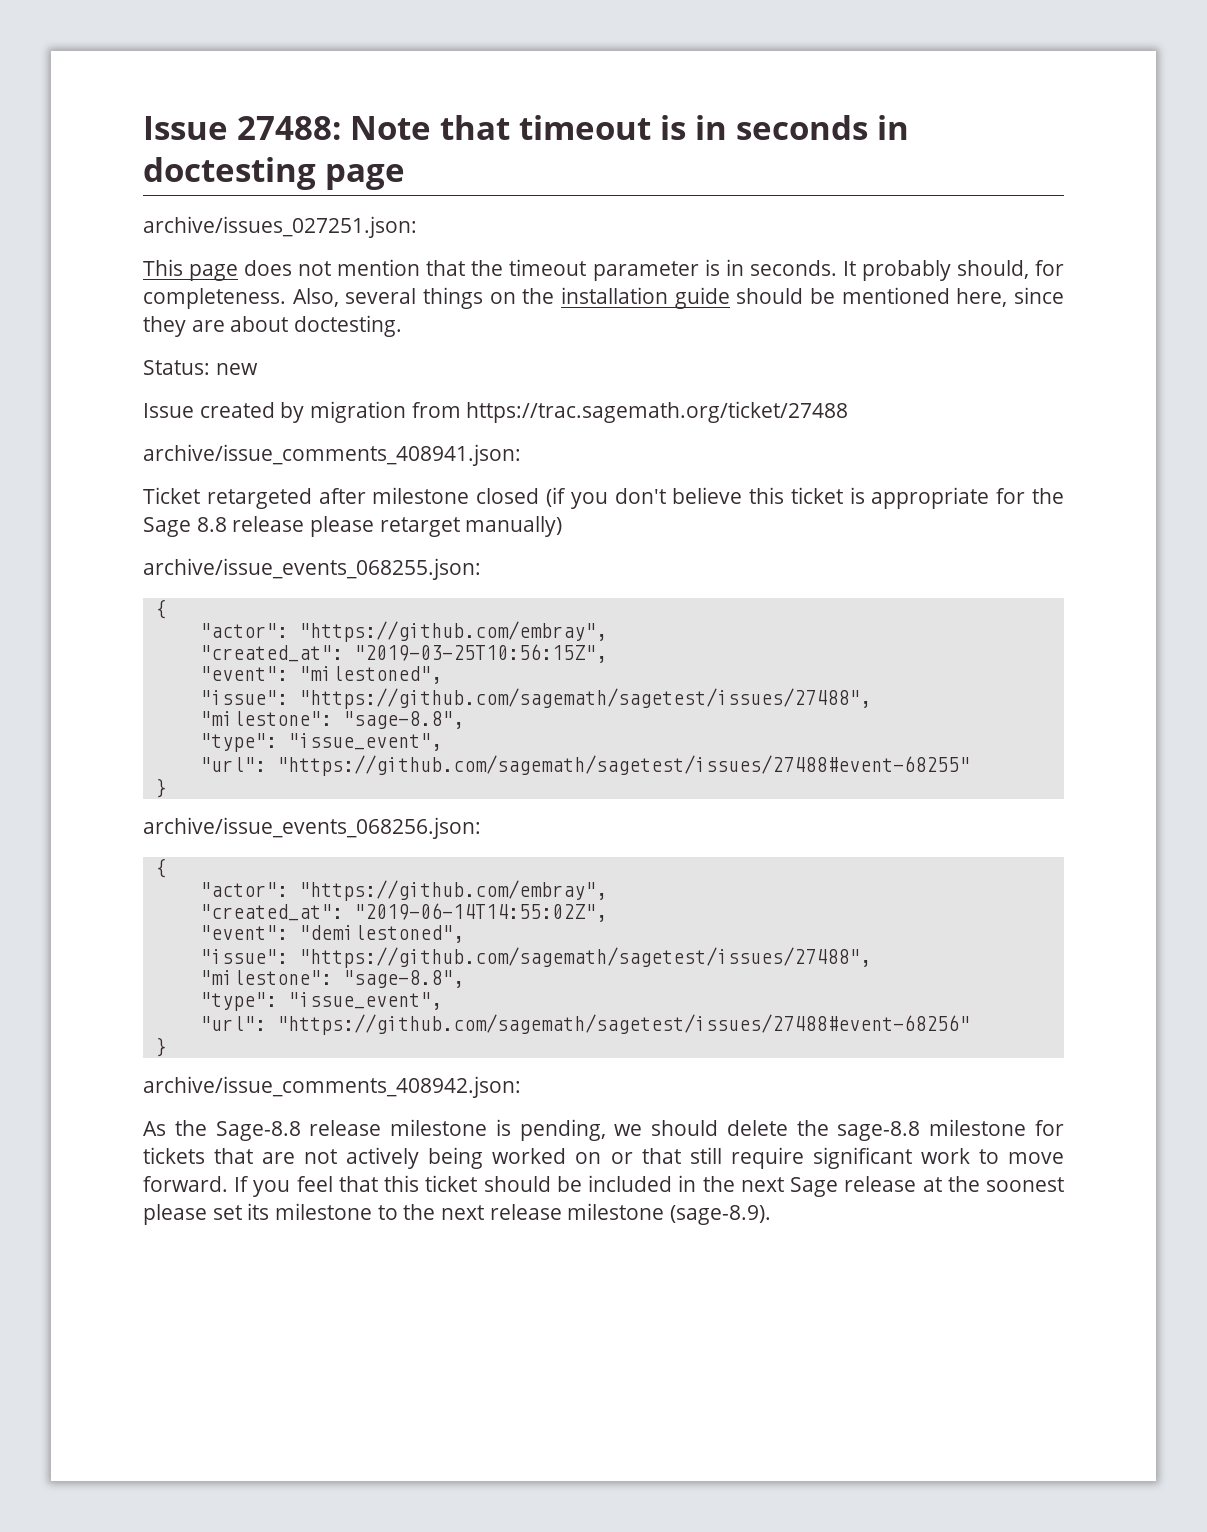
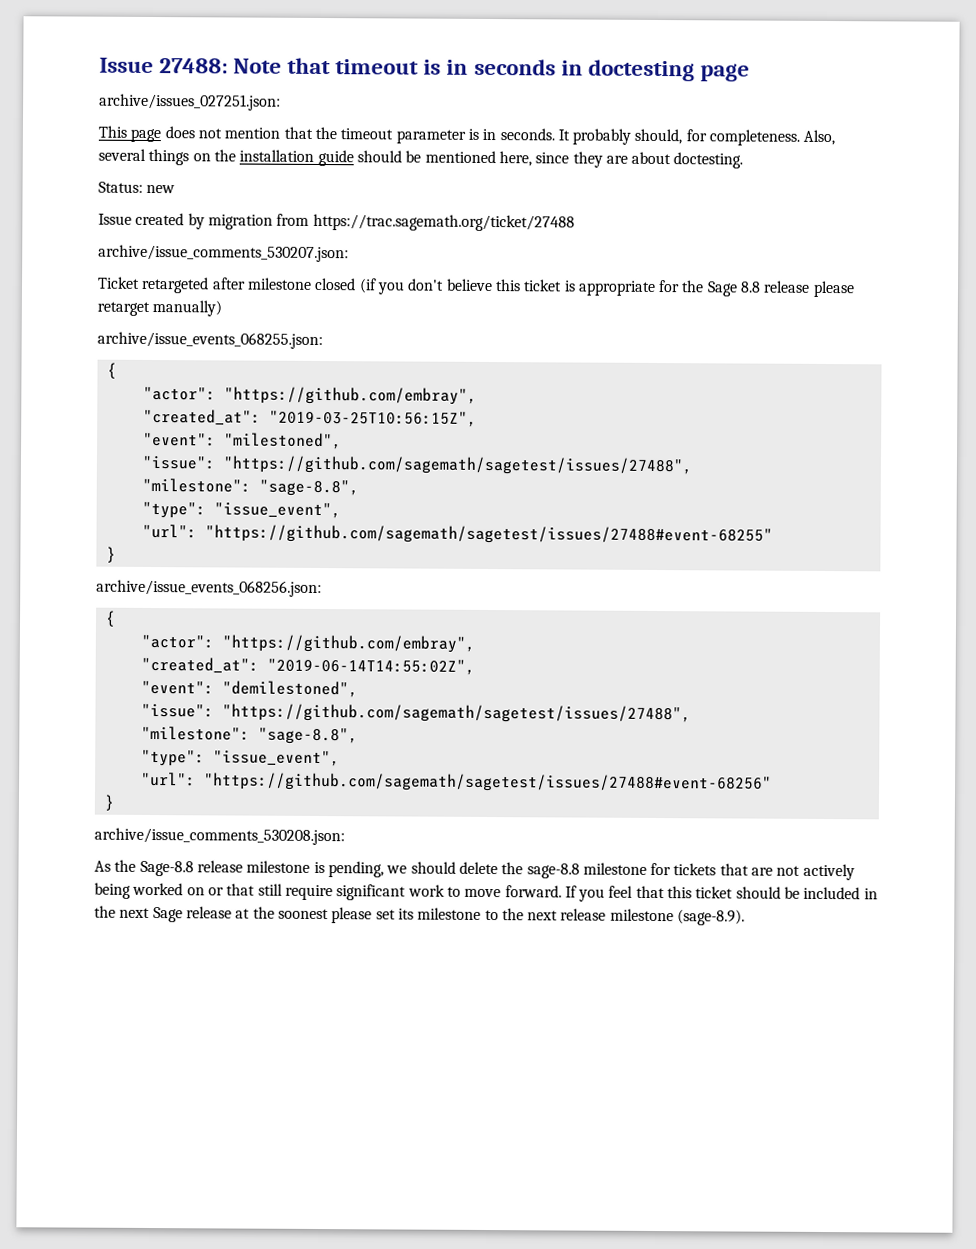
[143,444,521,466] archive/issue_comments_408941.json: -> [98,244,349,263] archive/issue_comments_530207.json:
[143,1076,521,1098] archive/issue_comments_408942.json: -> [94,827,345,846] archive/issue_comments_530208.json:

